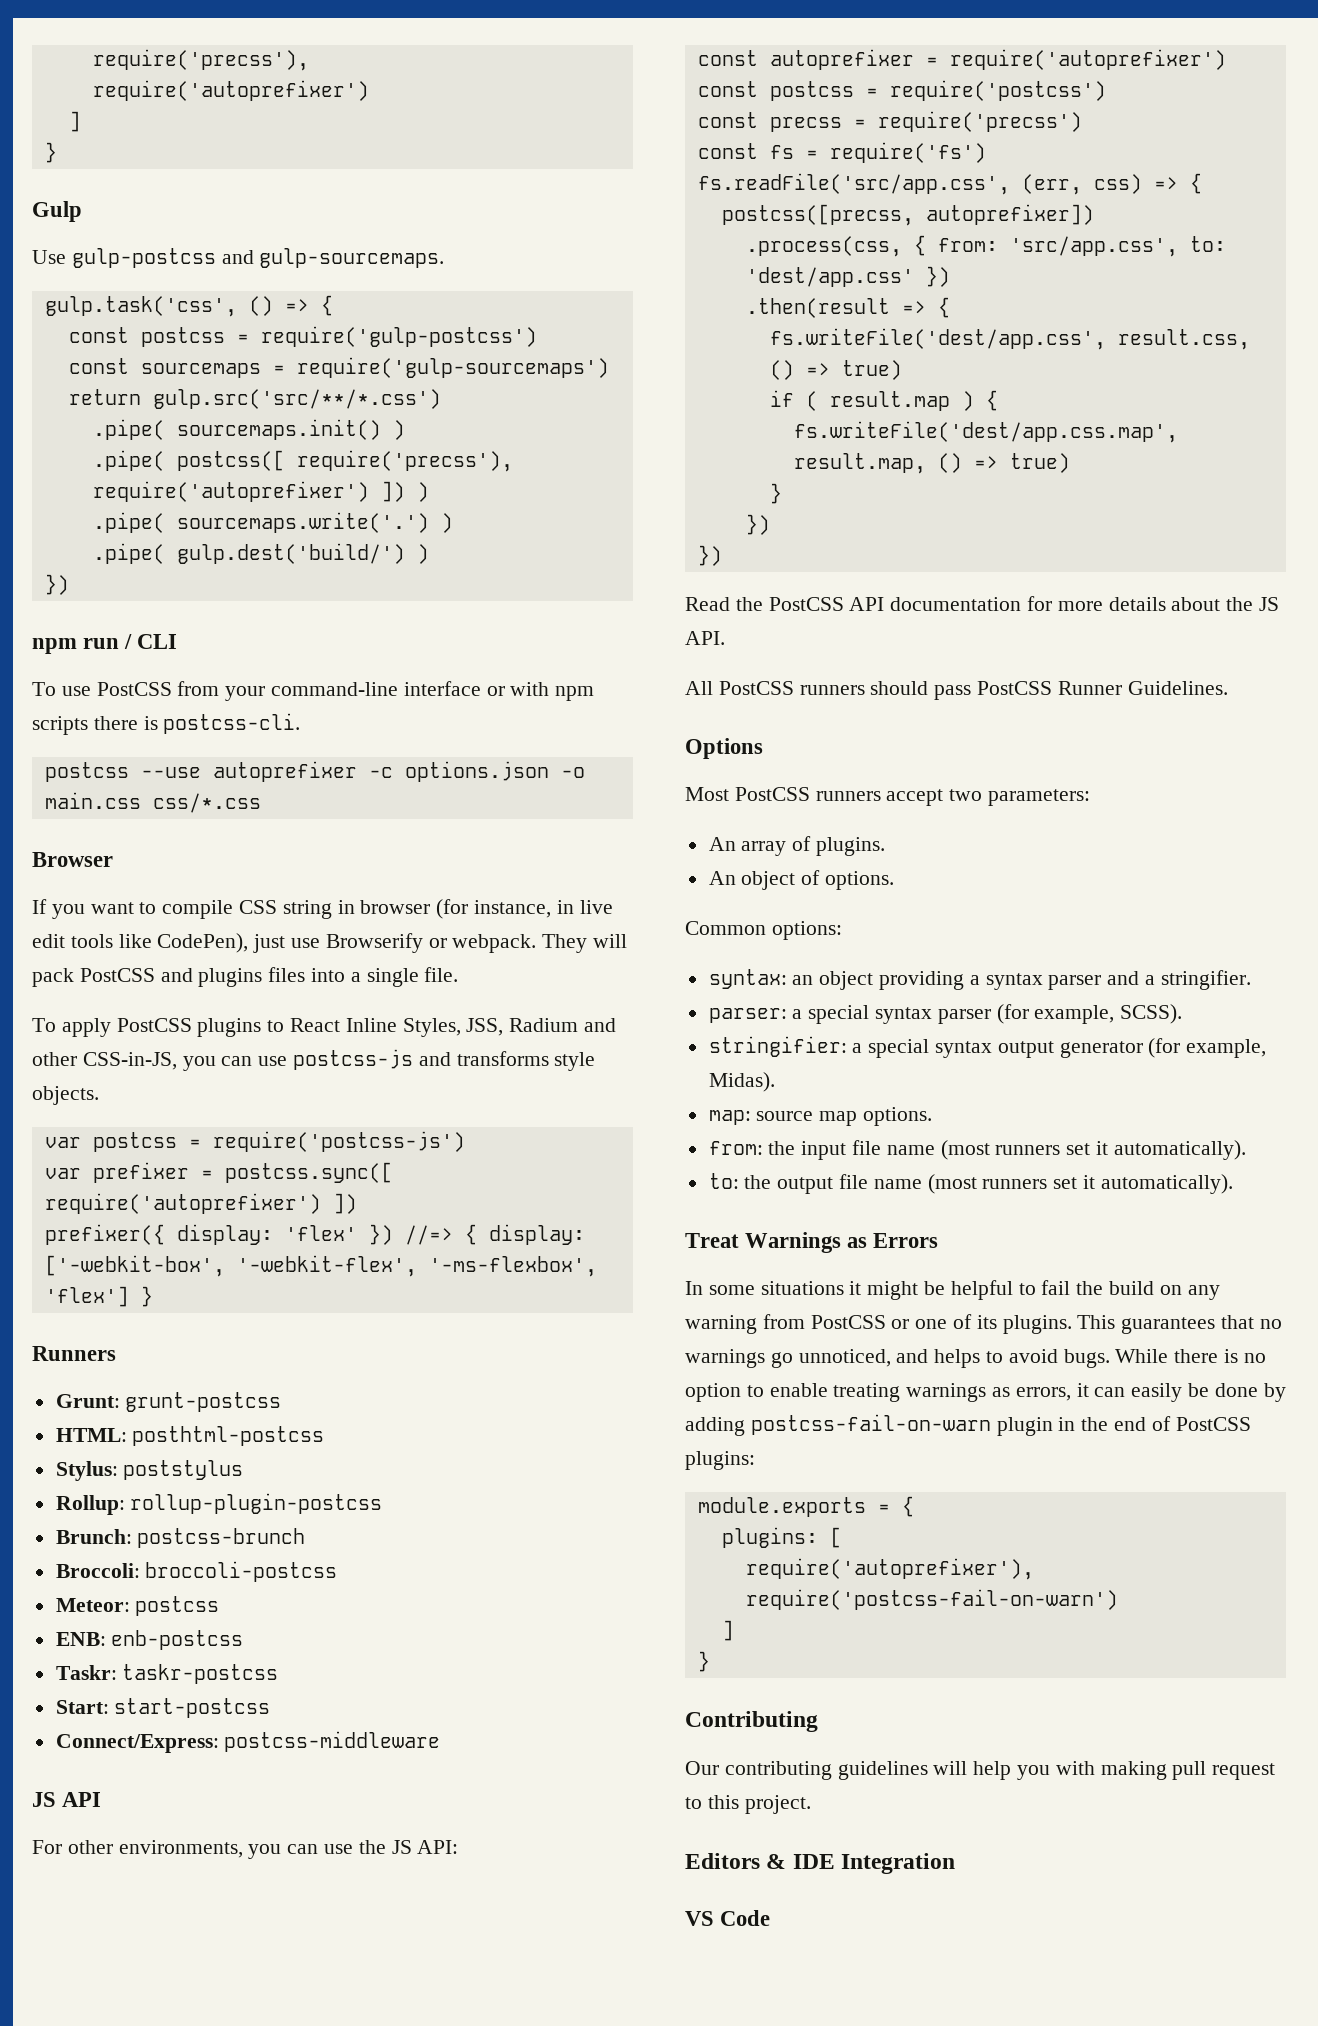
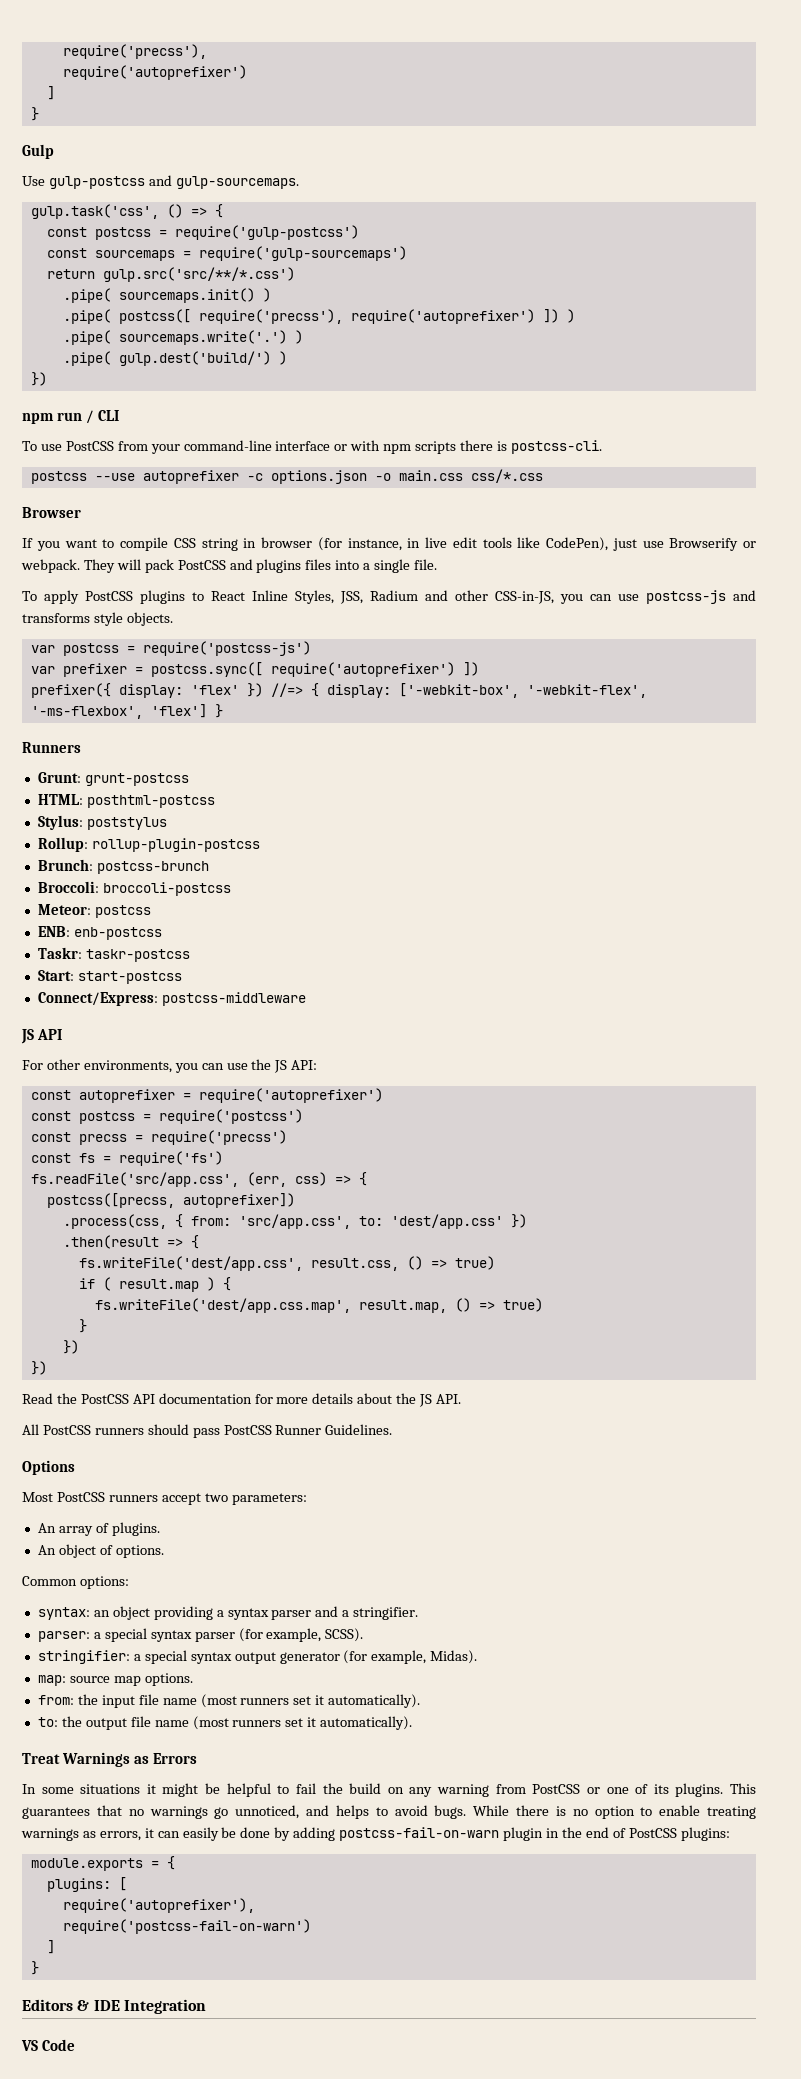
[685,1711,818,1732] [685,1761,1276,1780] [685,1795,811,1814] // Contributing // Our contributing guidelines will help you with making pull request to this project. -> (39, 1968) none

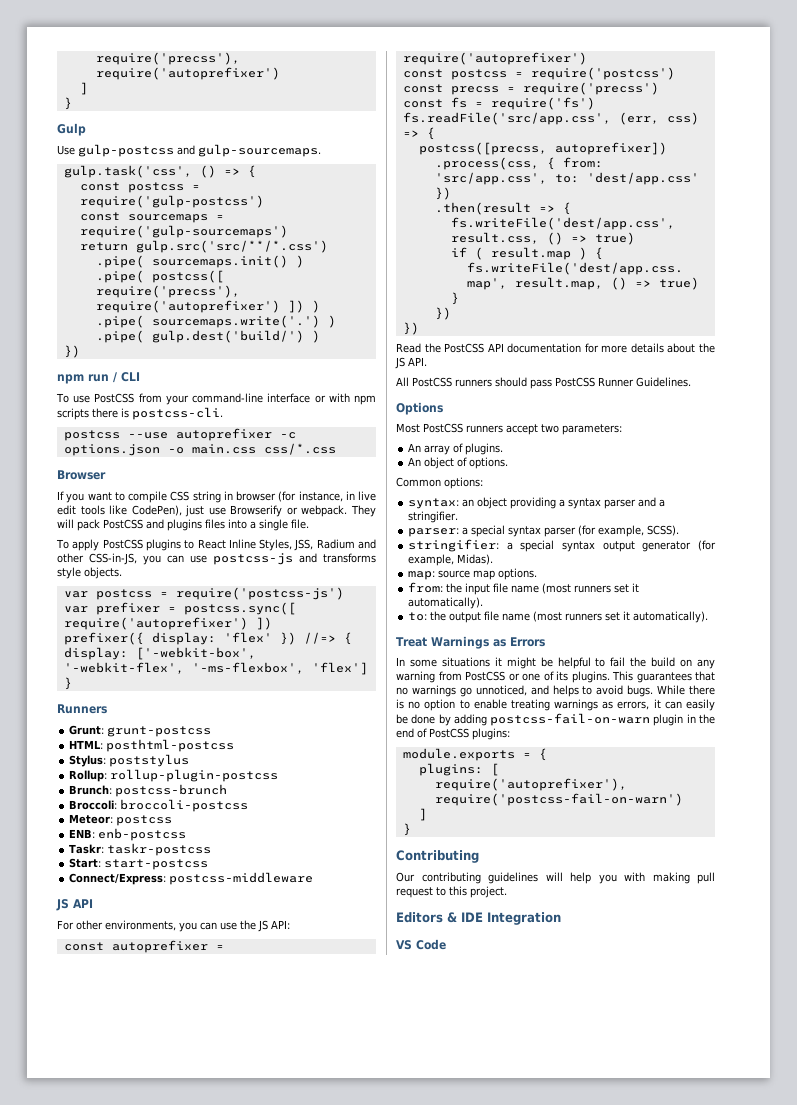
(39, 1968) none -> [396,850,479,863] [396,872,715,884] [396,886,507,898] // Contributing // Our contributing guidelines will help you with making pull request to this project.

